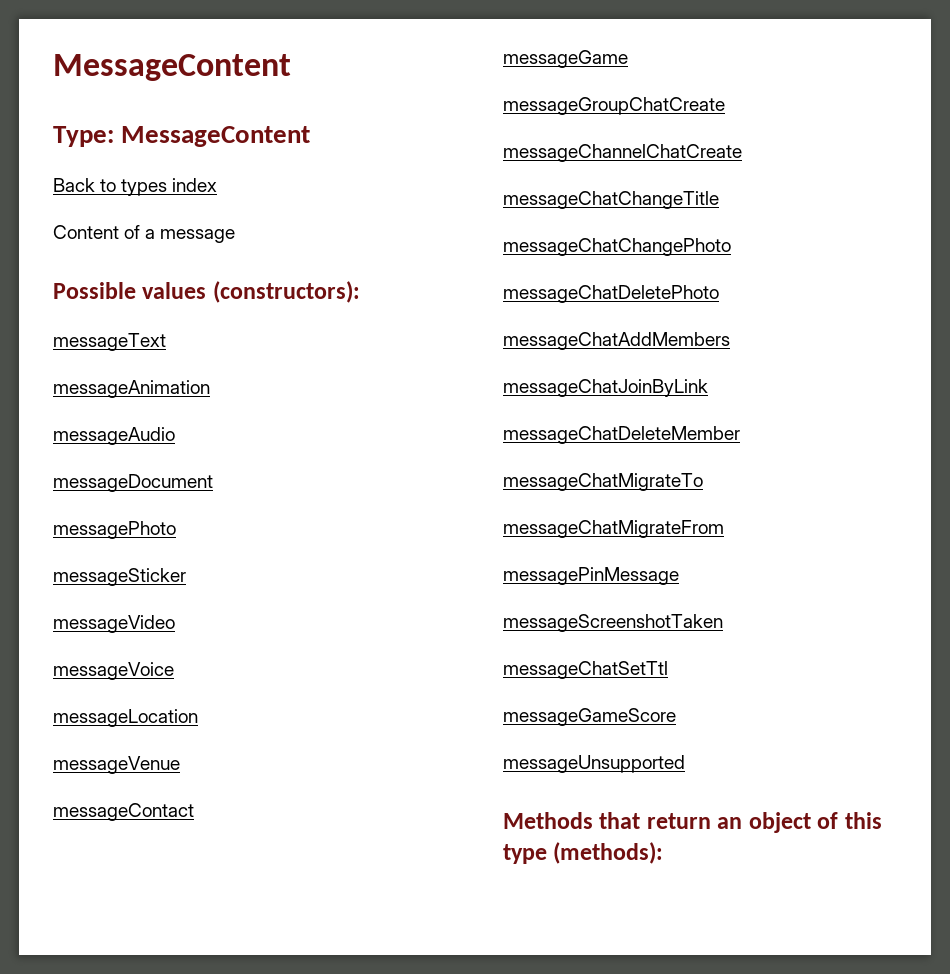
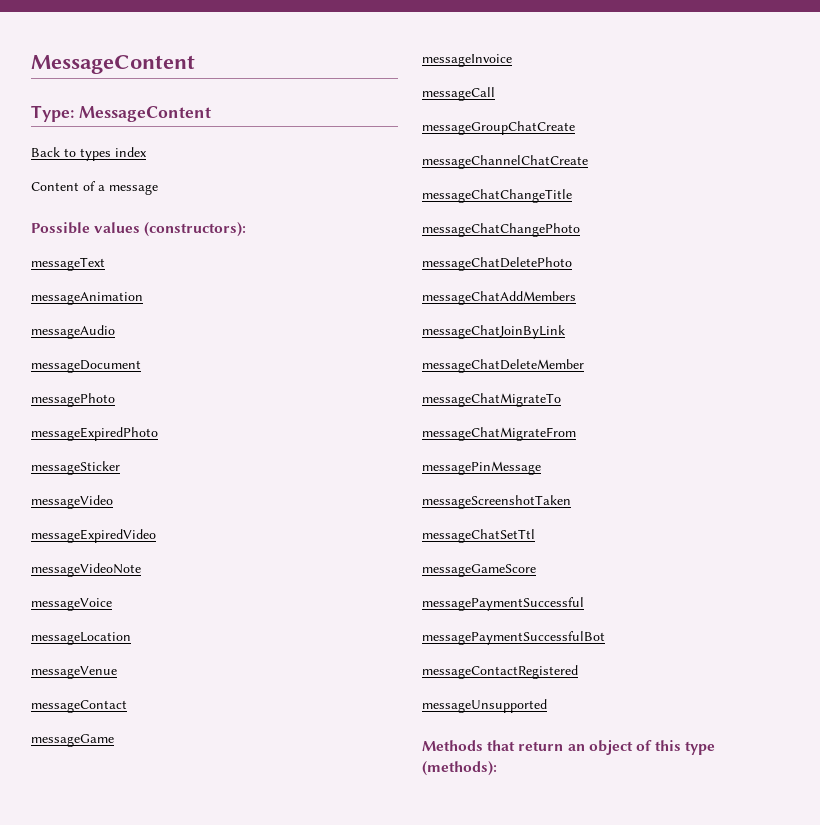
(176, 530) none -> [31,427,158,441] // messageExpiredPhoto
(175, 624) none -> [31,529,156,543] [31,563,141,577] // messageExpiredVideo // messageVideoNote
(628, 59) none -> [422,54,512,67] [422,87,495,101] // messageInvoice // messageCall
(676, 717) none -> [422,597,584,611] [422,631,605,645] [422,665,578,679] // messagePaymentSuccessful // messagePaymentSuccessfulBot // messageContactRegistered

